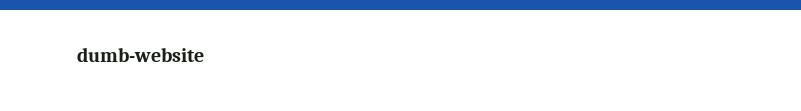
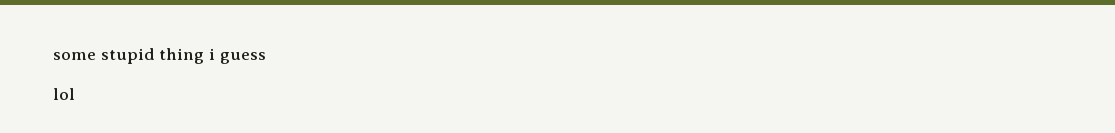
[77,47,204,62] dumb-website -> [53,48,266,64] [53,88,75,100] some stupid thing i guess // lol

